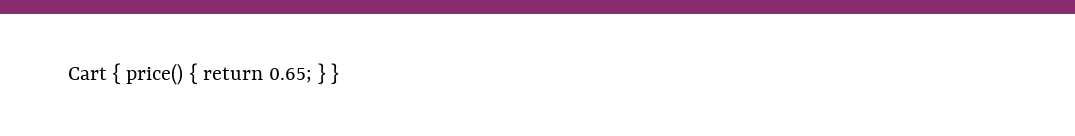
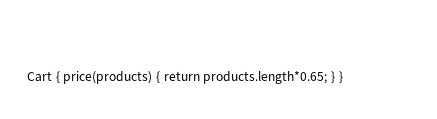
[126,63,184,85] price() -> [63,71,153,84] price(products)
[269,68,313,83] 0.65; -> [203,71,328,84] products.length*0.65;

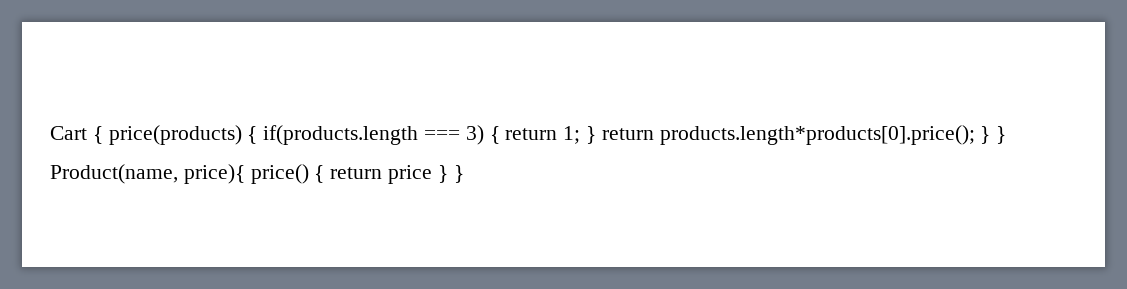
[163,71,328,84] return products.length*0.65; -> [263,125,1007,145] [50,164,433,184] if(products.length === 3) { return 1; } return products.length*products[0].price(); } } // Product(name, price){ price() { return price

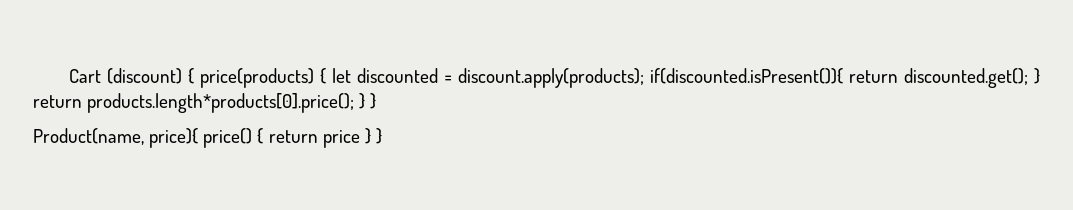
(87, 133) none -> [107,68,183,84] (discount)
[263,125,581,145] if(products.length === 3) { return 1; -> [332,68,1029,88] let discounted = discount.apply(products); if(discounted.isPresent()){ return discounted.get();

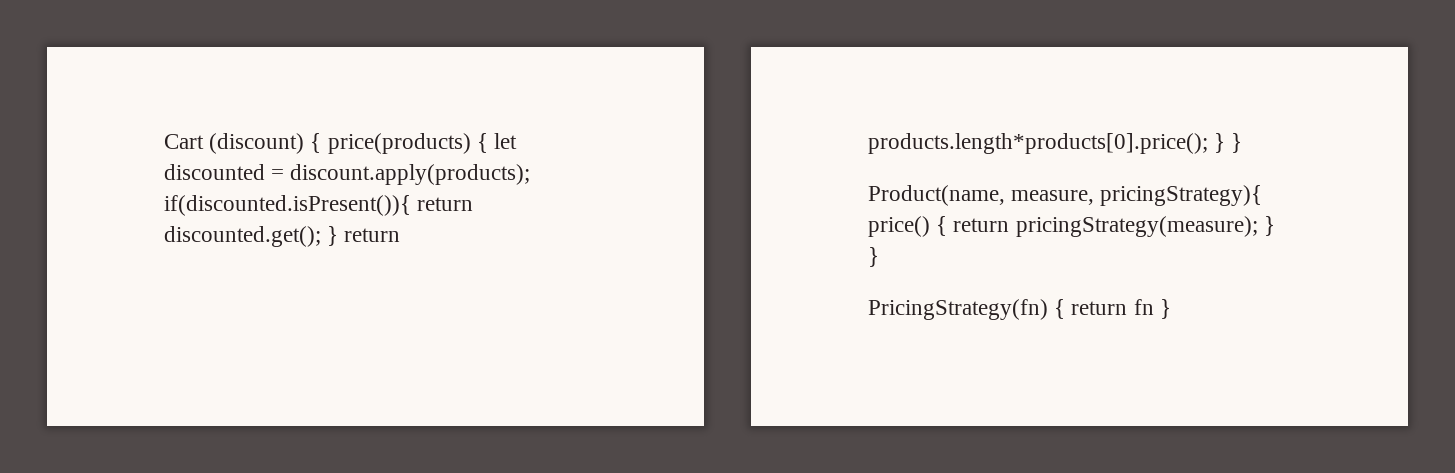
[149,128,199,148] price){ -> [1011,185,1263,206] measure, pricingStrategy){
[322,128,382,148] price } } -> [1015,216,1275,237] [868,247,879,267] [868,299,1171,320] pricingStrategy(measure); } } // PricingStrategy(fn) { return fn }

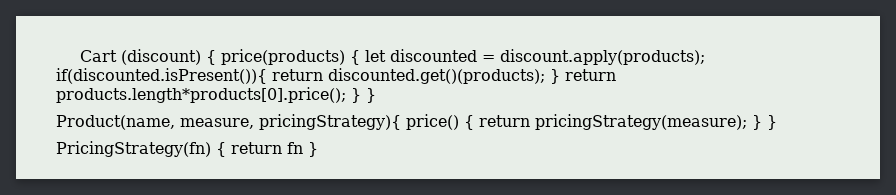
[164,226,321,247] discounted.get(); -> [328,68,545,84] discounted.get()(products);

